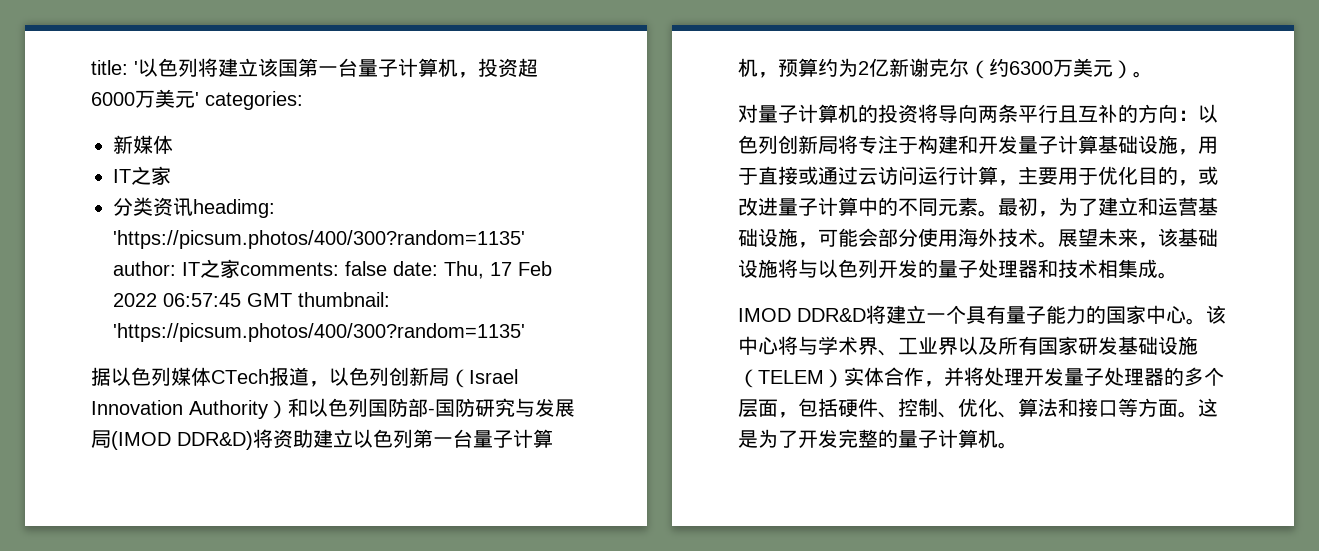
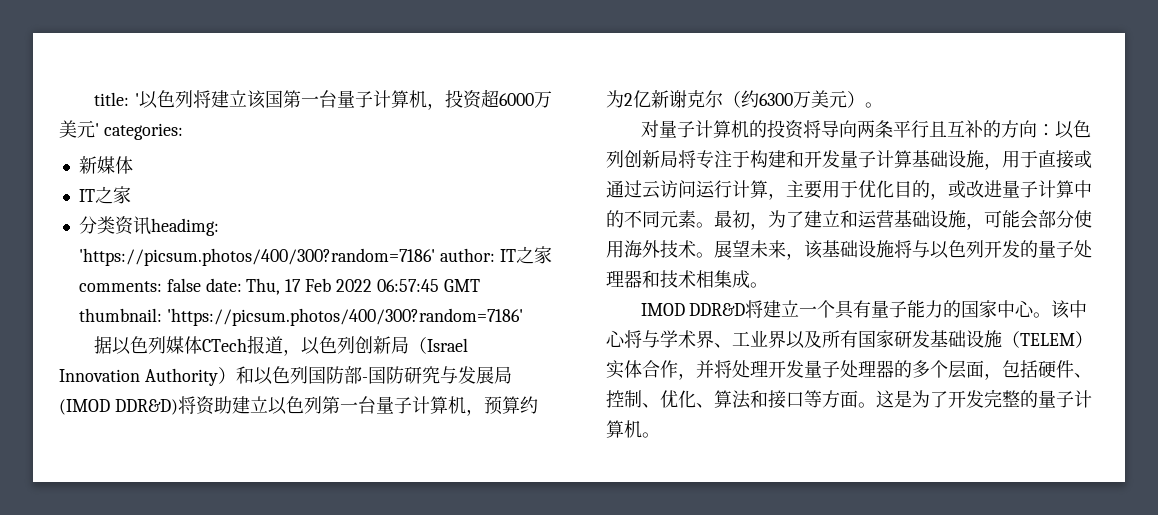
[113,230,525,249] 'https://picsum.photos/400/300?random=1135' -> [78,248,435,266] 'https://picsum.photos/400/300?random=7186'
[113,323,525,342] 'https://picsum.photos/400/300?random=1135' -> [166,308,523,326] 'https://picsum.photos/400/300?random=7186'

